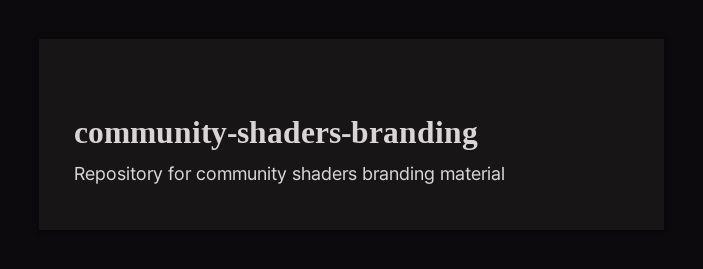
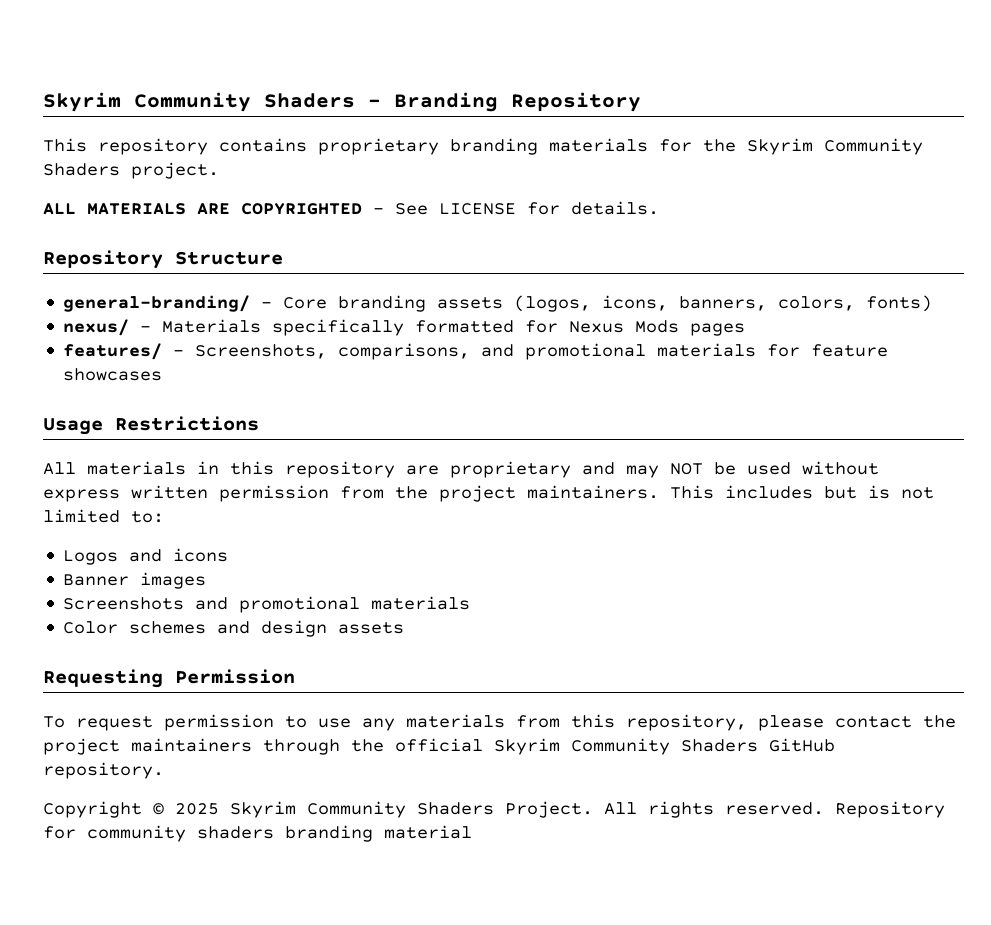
[74,121,478,150] community-shaders-branding // -> [43,92,641,112] [43,138,923,155] [43,162,219,179] [43,201,659,215] [43,250,283,269] [63,295,933,312] [63,319,746,336] [63,343,889,360] [63,368,163,381] [43,416,259,435] [43,461,879,478] [43,485,934,502] [43,509,164,523] [63,548,229,565] [63,572,207,589] [63,596,471,613] [63,620,405,637] [43,669,295,688] [43,714,956,731] [43,738,835,755] [43,762,164,779] [43,801,824,818] Skyrim Community Shaders - Branding Repository // This repository contains proprietary branding materials for the Skyrim Community Shaders project. // ALL MATERIALS ARE COPYRIGHTED - See LICENSE for details. // Repository Structure // general-branding/ - Core branding assets (logos, icons, banners, colors, fonts) // nexus/ - Materials specifically formatted for Nexus Mods pages // features/ - Screenshots, comparisons, and promotional materials for feature showcases // Usage Restrictions // All materials in this repository are proprietary and may NOT be used without express written permission from the project maintainers. This includes but is not limited to: // Logos and icons // Banner images // Screenshots and promotional materials // Color schemes and design assets // Requesting Permission // To request permission to use any materials from this repository, please contact the project maintainers through the official Skyrim Community Shaders GitHub repository. // Copyright © 2025 Skyrim Community Shaders Project. All rights reserved.

